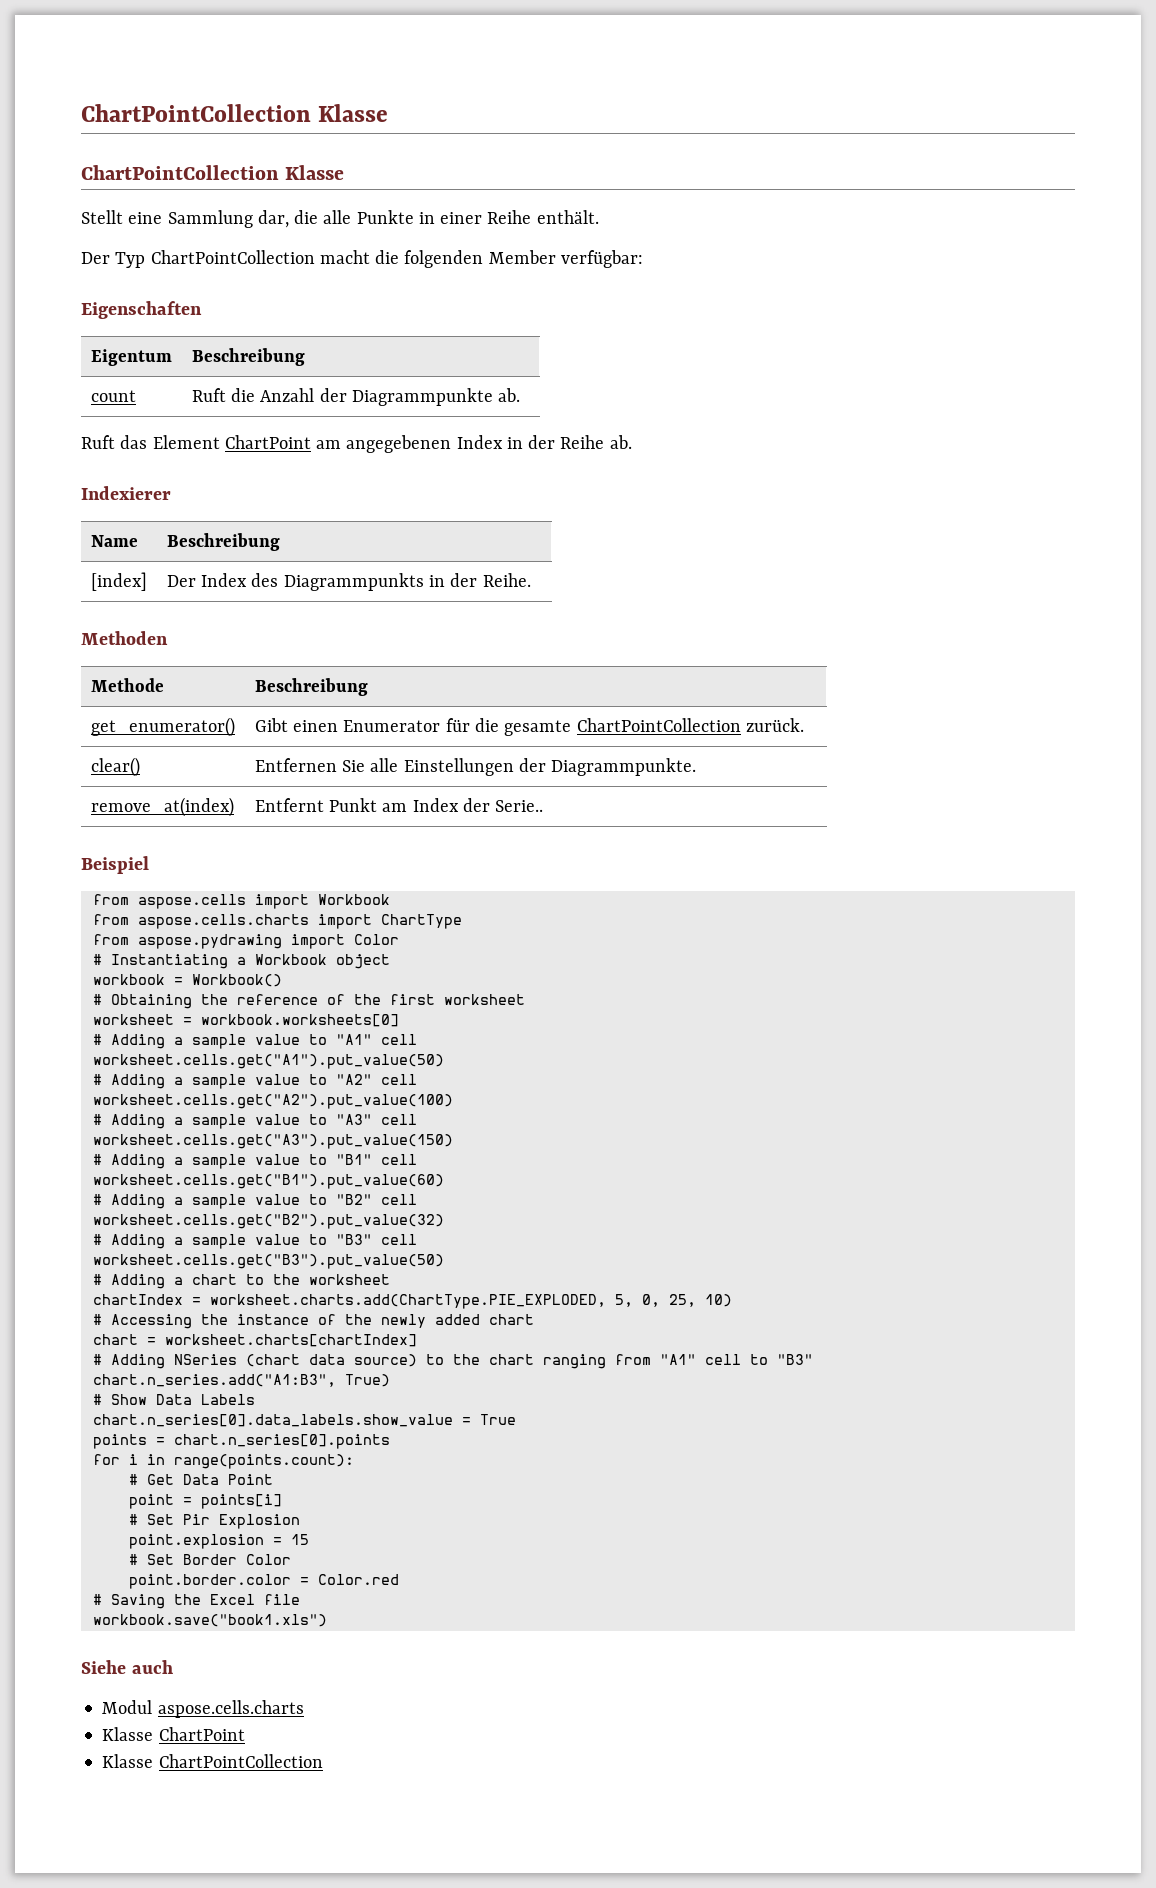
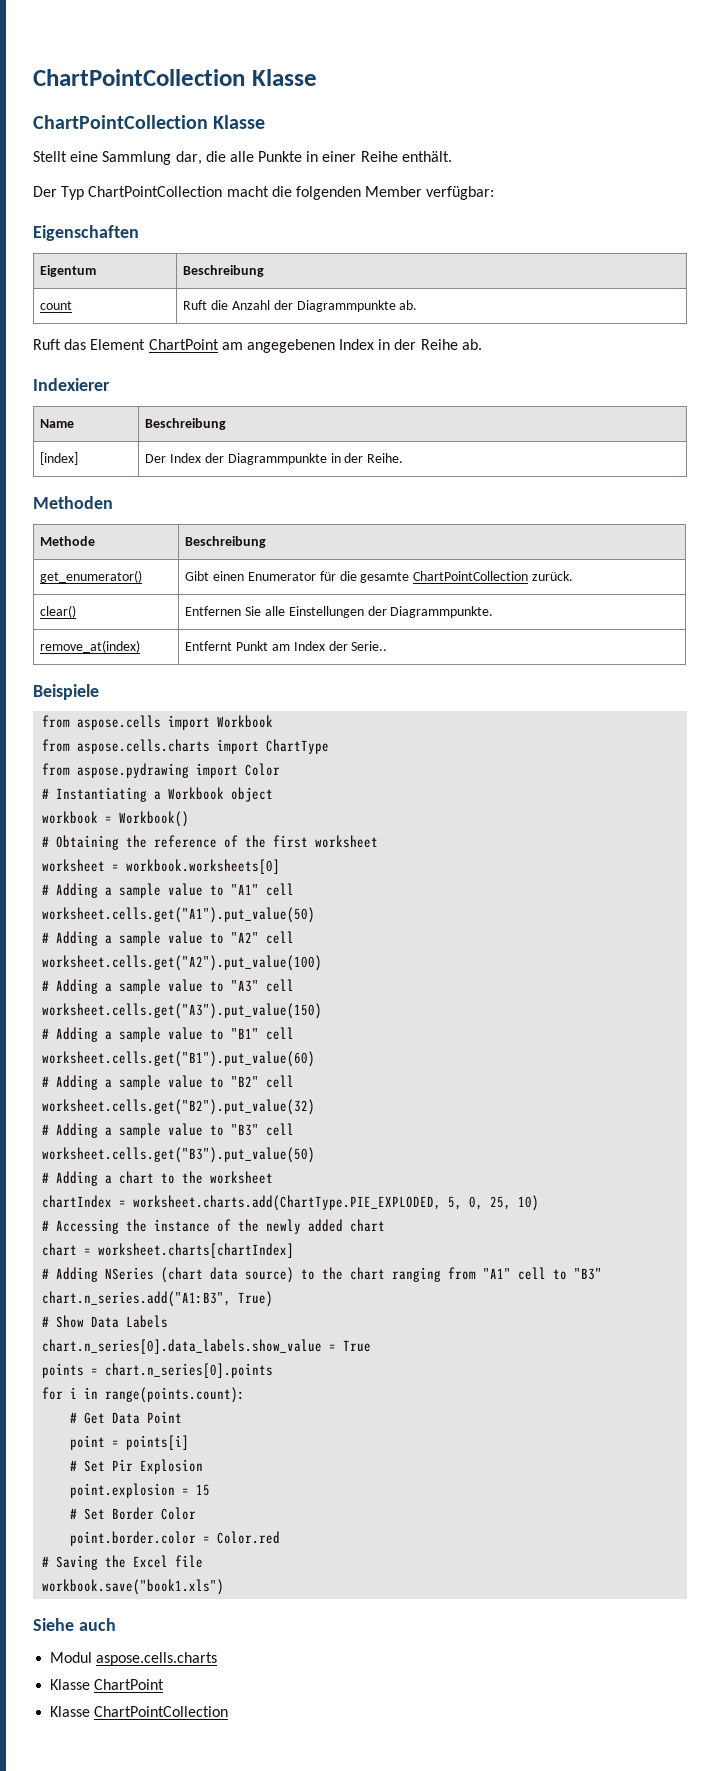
[251,573,424,591] des Diagrammpunkts -> [205,453,327,465] der Diagrammpunkte
[81,856,149,874] Beispiel -> [33,684,99,700] Beispiele

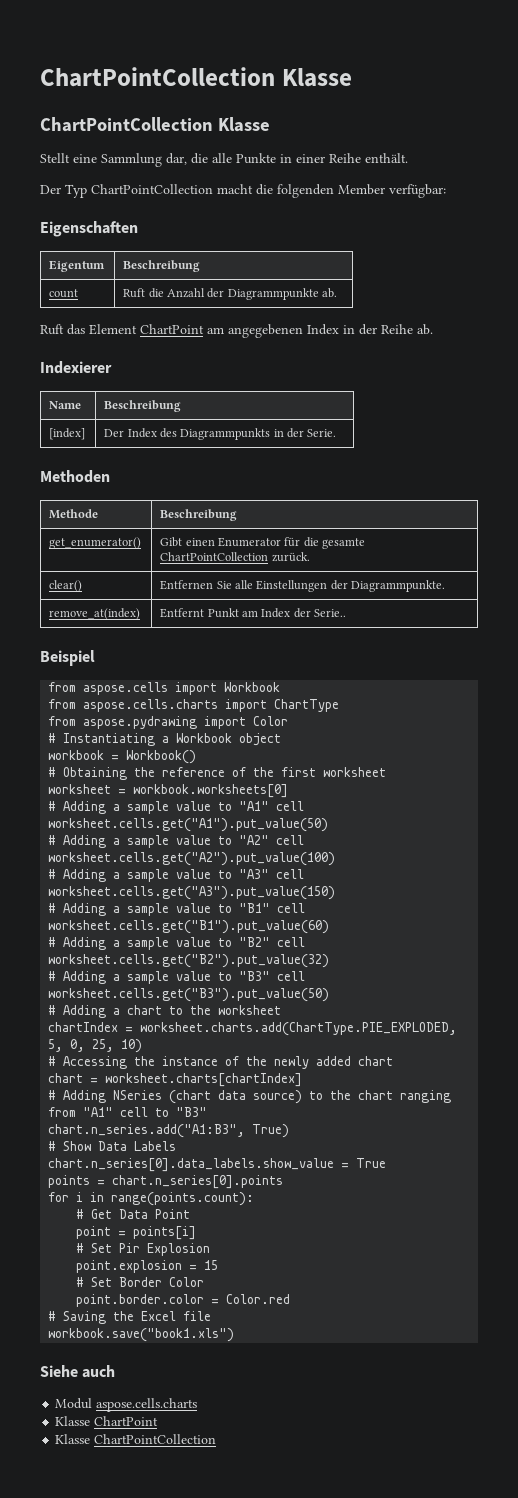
[205,453,404,465] der Diagrammpunkte in der Reihe. -> [159,428,337,440] des Diagrammpunkts in der Serie.
[33,684,99,700] Beispiele -> [40,650,95,666] Beispiel

